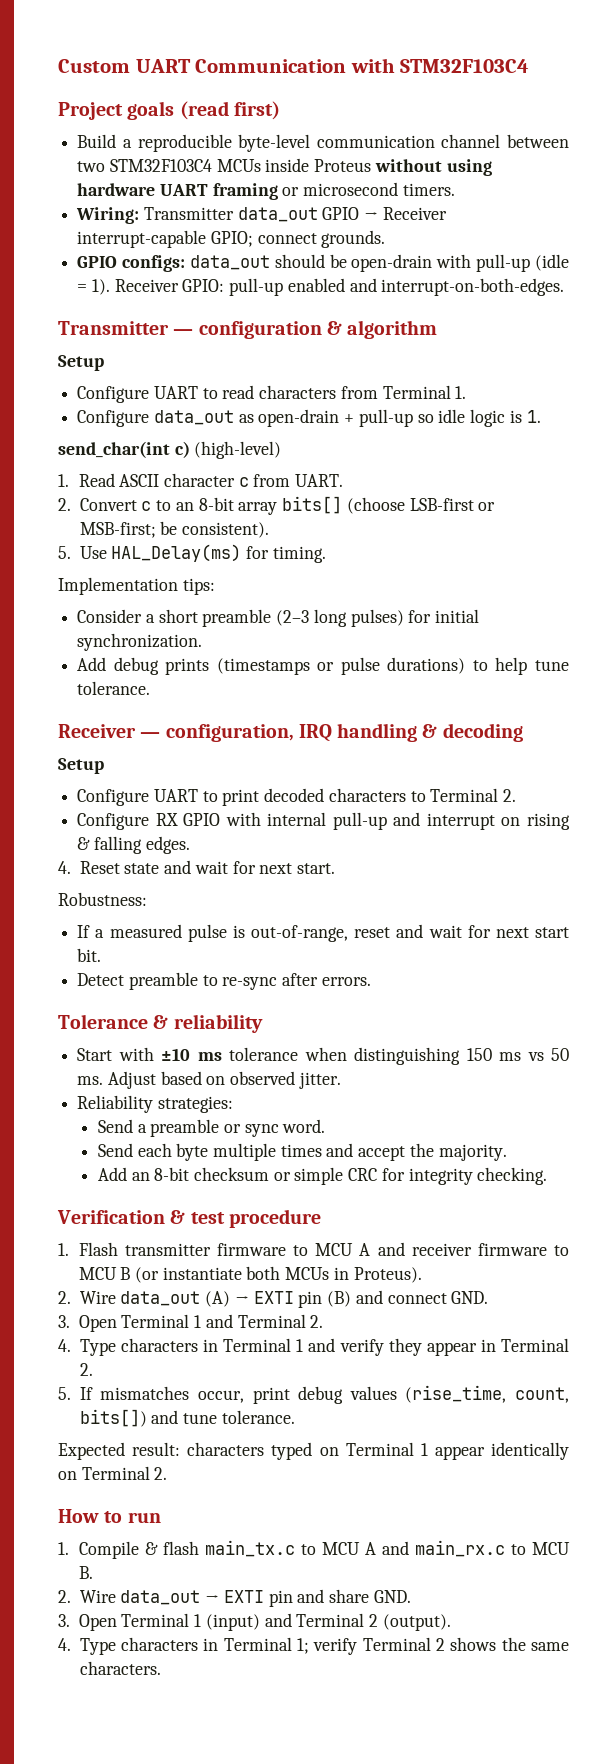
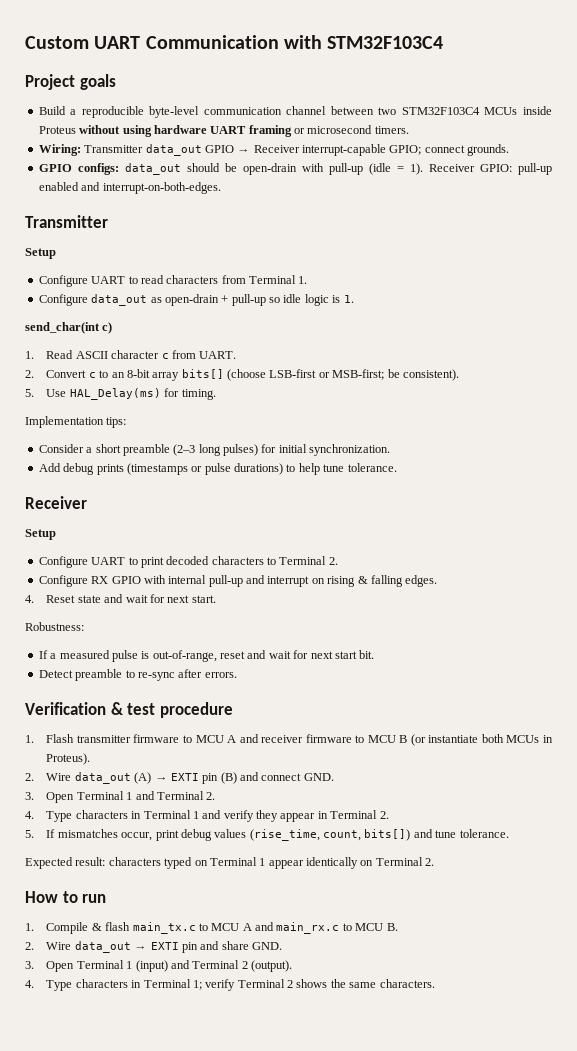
[179,101,280,120] (read first) -> (116, 82) none
[173,320,438,339] — configuration & algorithm -> (108, 221) none
[194,441,282,459] (high-level) -> (113, 328) none
[140,723,523,742] — configuration, IRQ handling & decoding -> (87, 502) none
[58,1014,263,1033] [77,1047,570,1065] [77,1071,341,1089] [77,1095,233,1113] [97,1119,326,1137] [97,1143,507,1161] [97,1167,548,1185] // Tolerance & reliability // Start with ±10 ms tolerance when distinguishing 150 ms vs 50 ms. Adjust based on observed jitter. // Reliability strategies: // Send a preamble or sync word. // Send each byte multiple times and accept the majority. // Add an 8-bit checksum or simple CRC for integrity checking. -> (237, 675) none

